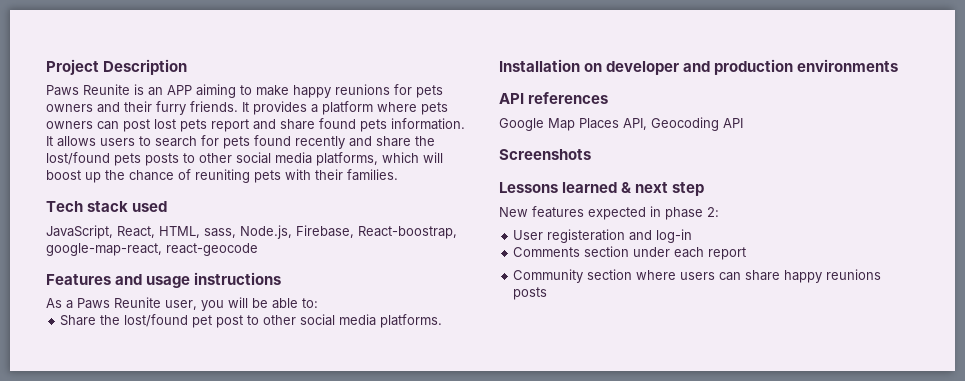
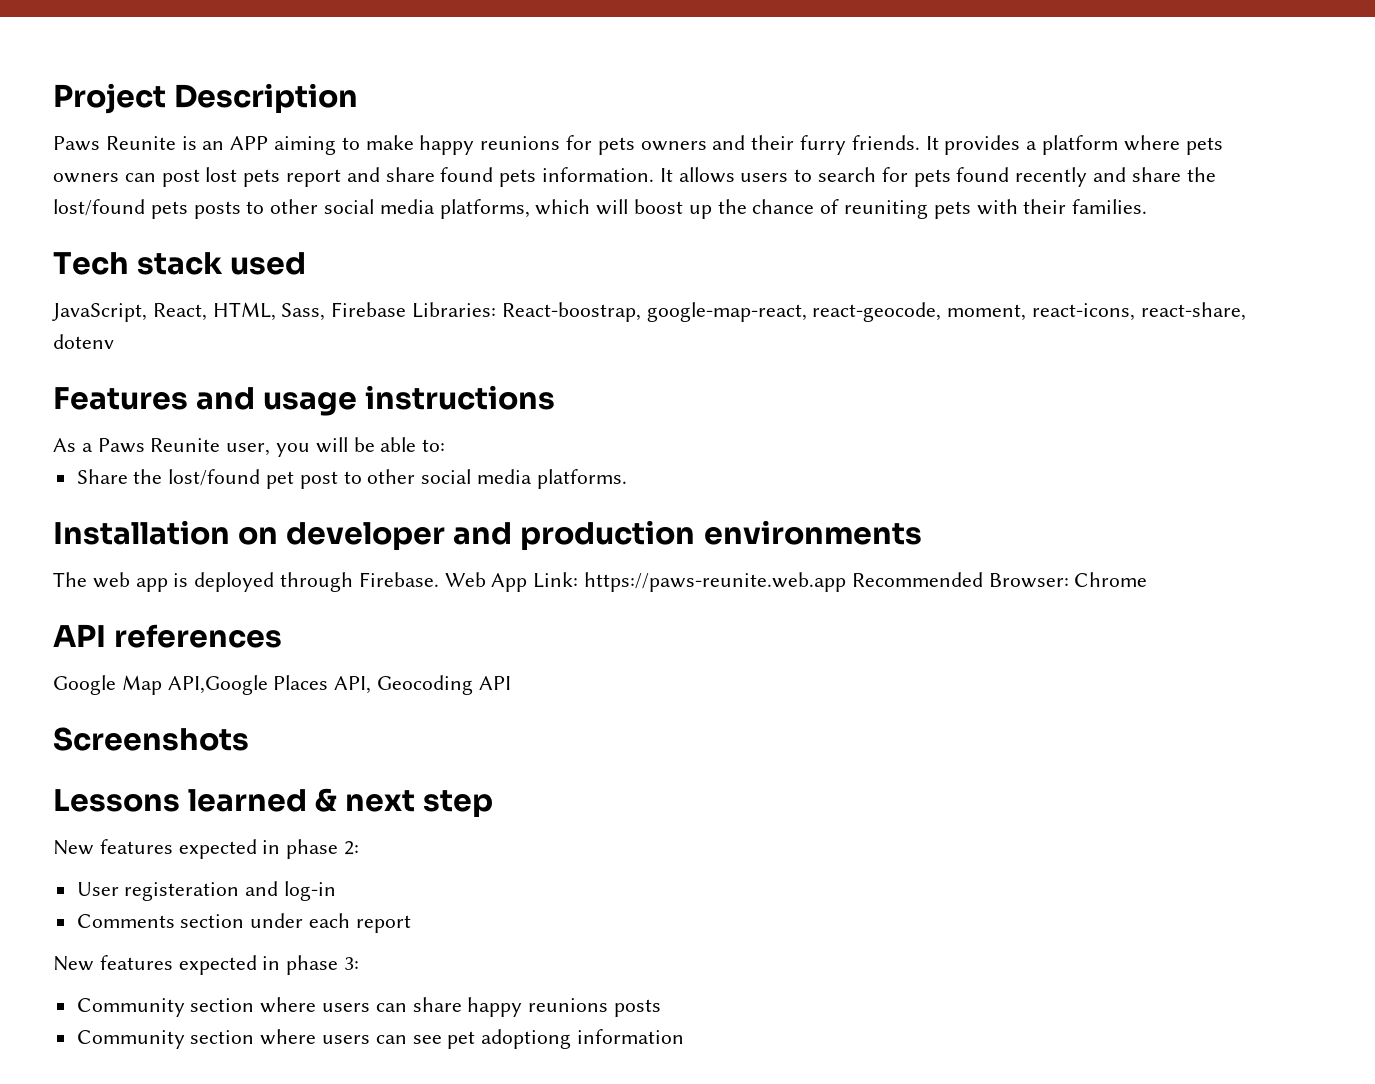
[204,225,457,239] [46,243,258,256] sass, Node.js, Firebase, React-boostrap, google-map-react, react-geocode -> [281,302,1246,322] [53,334,114,349] Sass, Firebase Libraries: React-boostrap, google-map-react, react-geocode, moment, react-icons, react-share, dotenv
(899, 65) none -> [53,572,1148,592] // The web app is deployed through Firebase. Web App Link: https://paws-reunite.web.app Recommended Browser: Chrome
(575, 124) none -> [167,675,268,695] API,Google
(747, 253) none -> [53,955,360,975] // New features expected in phase 3:
(548, 293) none -> [76,1029,685,1049] // Community section where users can see pet adoptiong information

